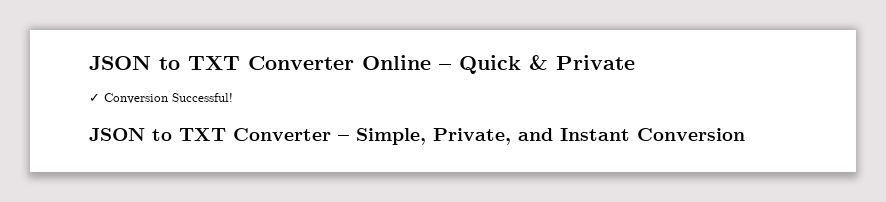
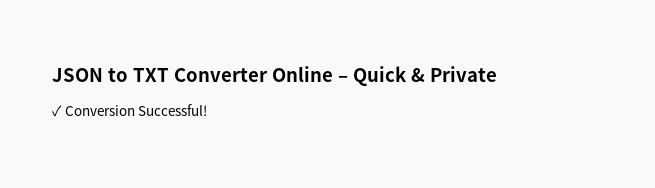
[89,128,745,145] // JSON to TXT Converter – Simple, Private, and Instant Conversion -> (208, 110) none

